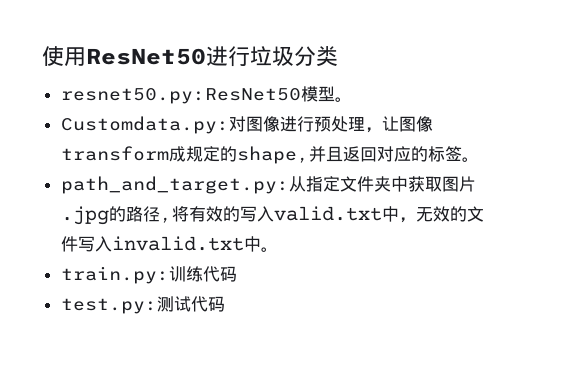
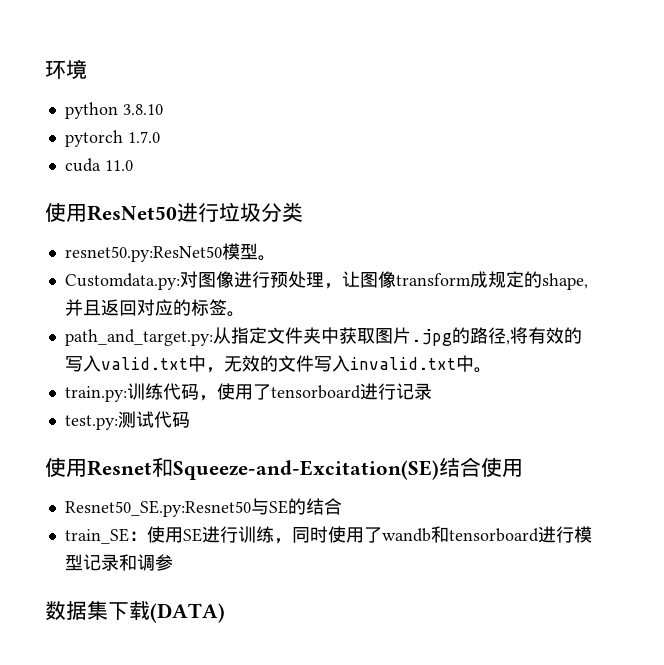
(42, 56) none -> [45,59,87,79] [64,102,163,119] [64,130,160,147] [64,158,133,172] 环境 // python 3.8.10 // pytorch 1.7.0 // cuda 11.0 //
[60,296,225,314] // test.py:测试代码 -> [198,383,432,401] [64,411,190,430] [45,457,523,480] [64,498,342,517] [64,526,592,544] [64,554,173,571] [45,600,225,623] ，使用了tensorboard进行记录 // test.py:测试代码 // 使用Resnet和Squeeze-and-Excitation(SE)结合使用 // Resnet50_SE.py:Resnet50与SE的结合 // train_SE：使用SE进行训练，同时使用了wandb和tensorboard进行模型记录和调参 // 数据集下载(DATA)

